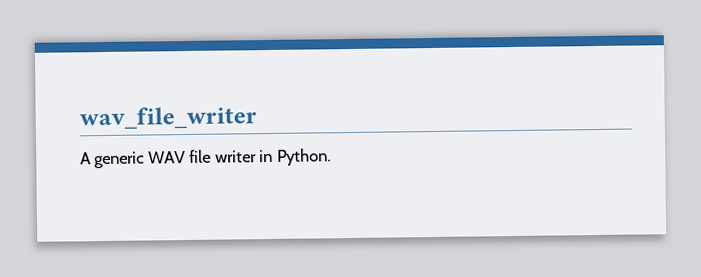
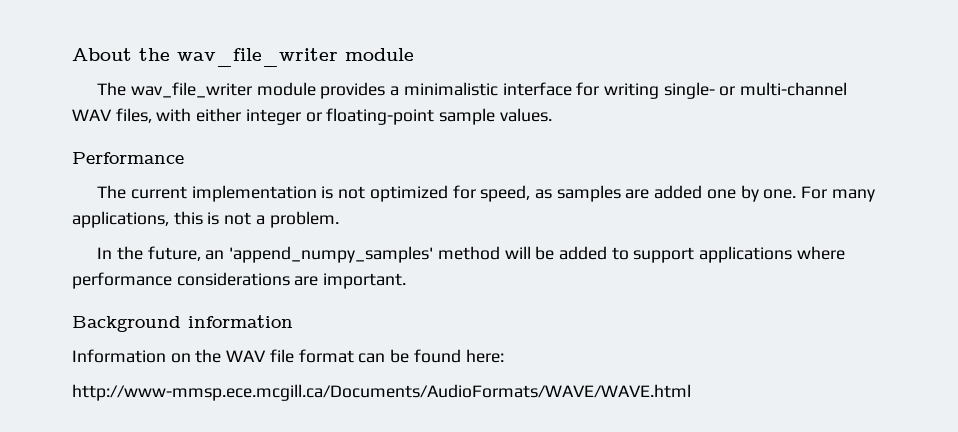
[79,106,257,130] [80,148,331,169] wav_file_writer // A generic WAV file writer in Python. -> [72,48,414,67] [97,82,848,99] [72,108,552,125] [72,152,184,164] [97,185,875,202] [72,211,339,228] [97,246,845,263] [72,272,407,289] [72,315,293,332] [72,349,504,363] [72,384,691,401] About the wav_file_writer module // The wav_file_writer module provides a minimalistic interface for writing single- or multi-channel WAV files, with either integer or floating-point sample values. // Performance // The current implementation is not optimized for speed, as samples are added one by one. For many applications, this is not a problem. // In the future, an 'append_numpy_samples' method will be added to support applications where performance considerations are important. // Background information // Information on the WAV file format can be found here: // http://www-mmsp.ece.mcgill.ca/Documents/AudioFormats/WAVE/WAVE.html

